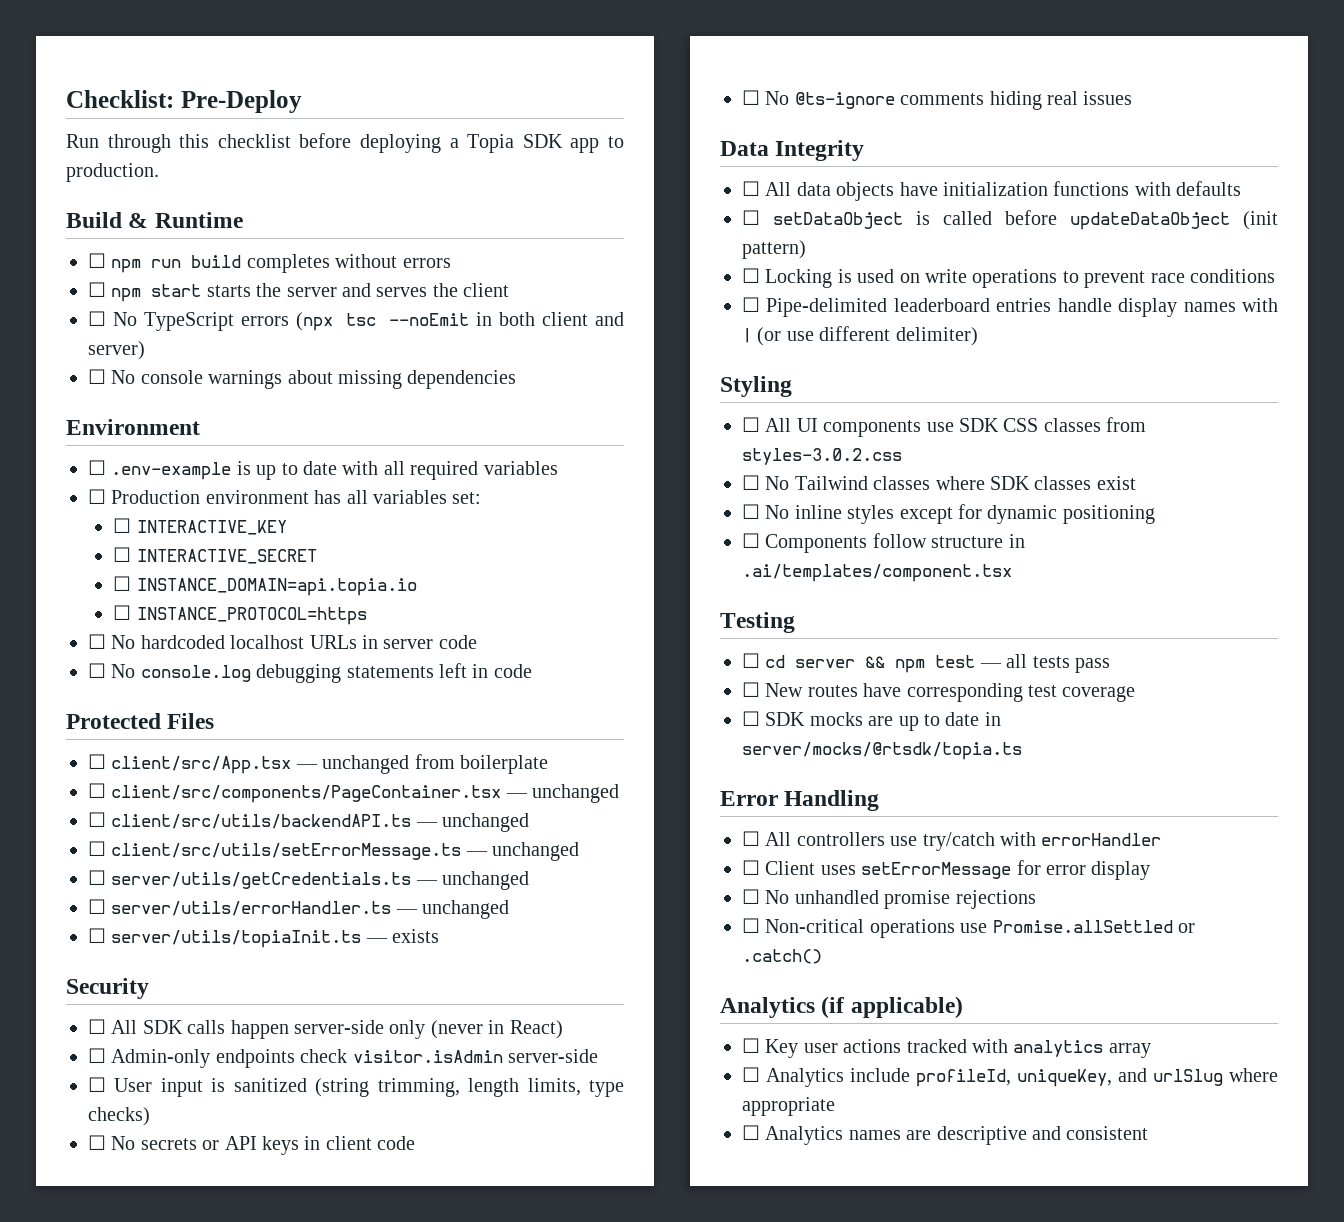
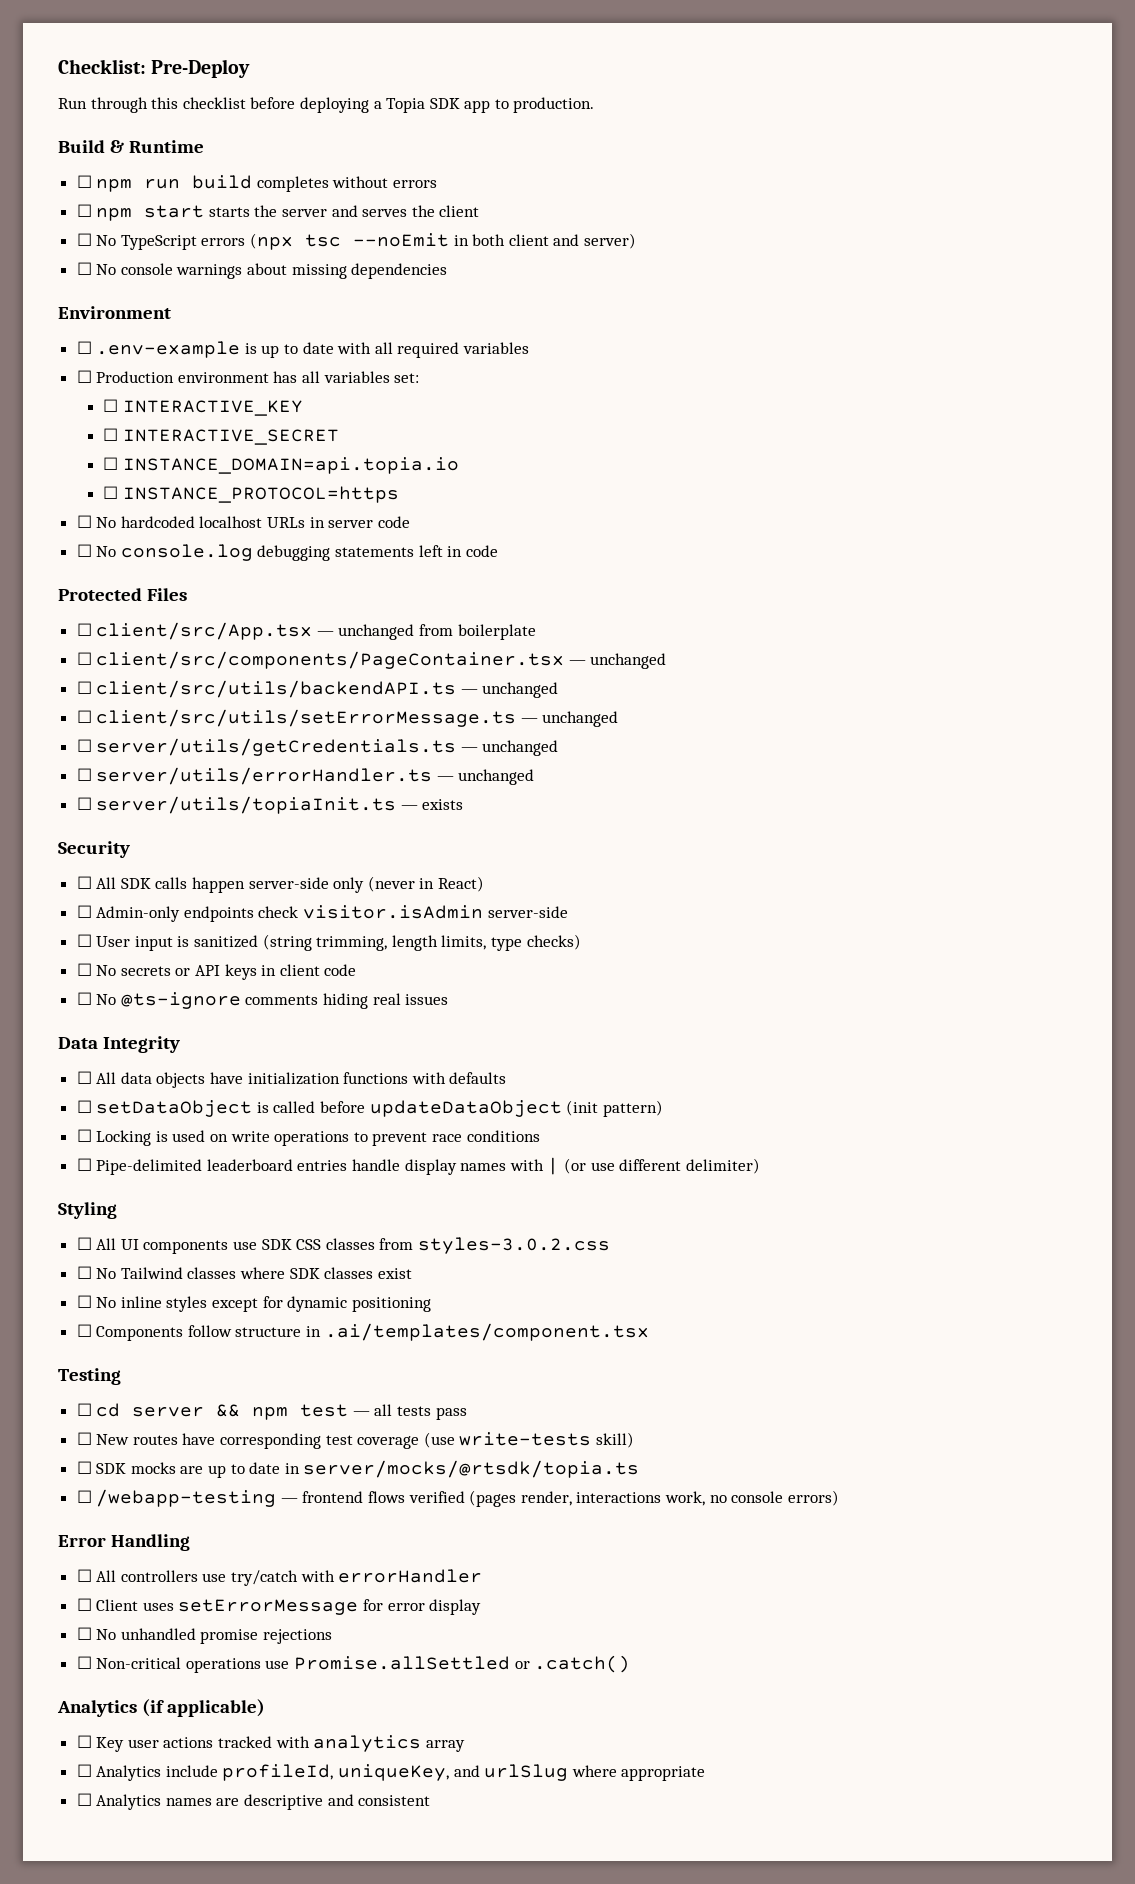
(1136, 694) none -> [423,1432,635,1448] (use write-tests skill)
(1022, 751) none -> [76,1489,839,1507] // ☐ /webapp-testing — frontend flows verified (pages render, interactions work, no console errors)

